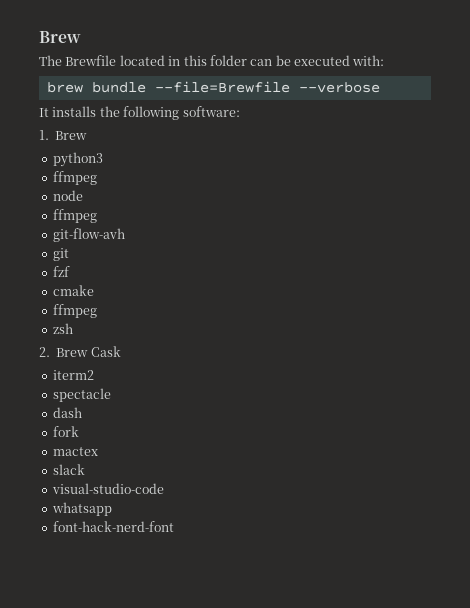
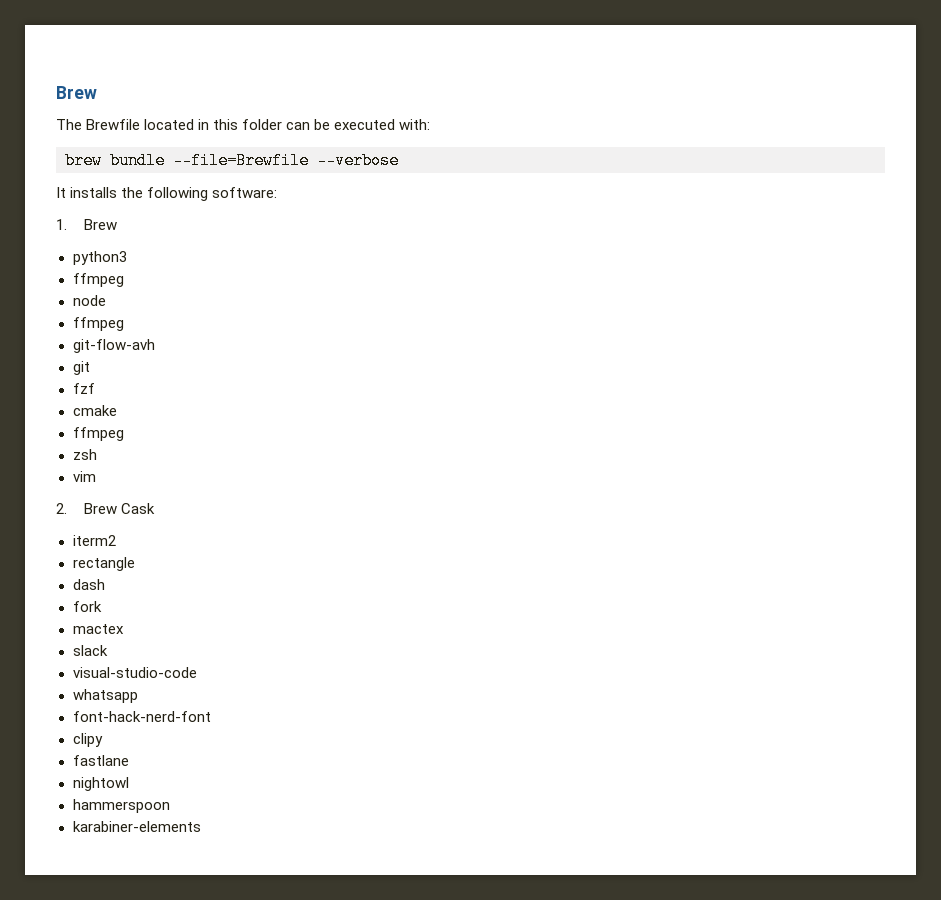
(73, 328) none -> [72,471,96,482] // vim
[52,388,111,402] spectacle -> [72,557,135,571] rectangle
(174, 526) none -> [72,733,103,747] [72,755,129,766] [72,777,129,791] [72,799,170,813] [72,821,201,832] // clipy // fastlane // nightowl // hammerspoon // karabiner-elements

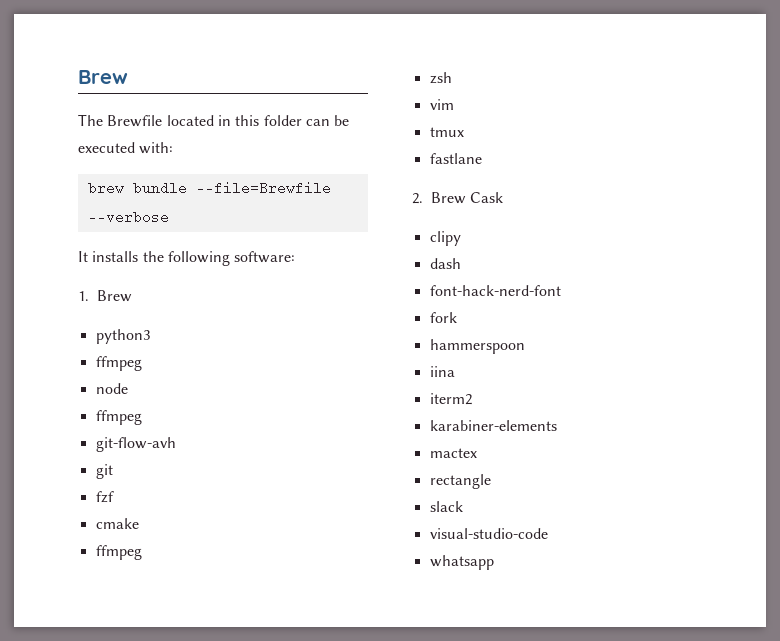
(96, 476) none -> [429,127,464,137] [429,153,482,164] // tmux // fastlane
[72,535,116,546] [72,557,135,571] iterm2 // rectangle -> [429,231,461,246] clipy
(105, 584) none -> [429,285,561,296] // font-hack-nerd-font
(102, 606) none -> [429,339,525,354] [429,366,455,377] [429,393,472,405] [429,420,557,431] // hammerspoon // iina // iterm2 // karabiner-elements
(124, 629) none -> [429,474,491,489] // rectangle
[72,711,211,722] [72,733,103,747] [72,755,129,766] [72,777,129,791] [72,799,170,813] [72,821,201,832] // font-hack-nerd-font // clipy // fastlane // nightowl // hammerspoon // karabiner-elements -> (494, 562) none

